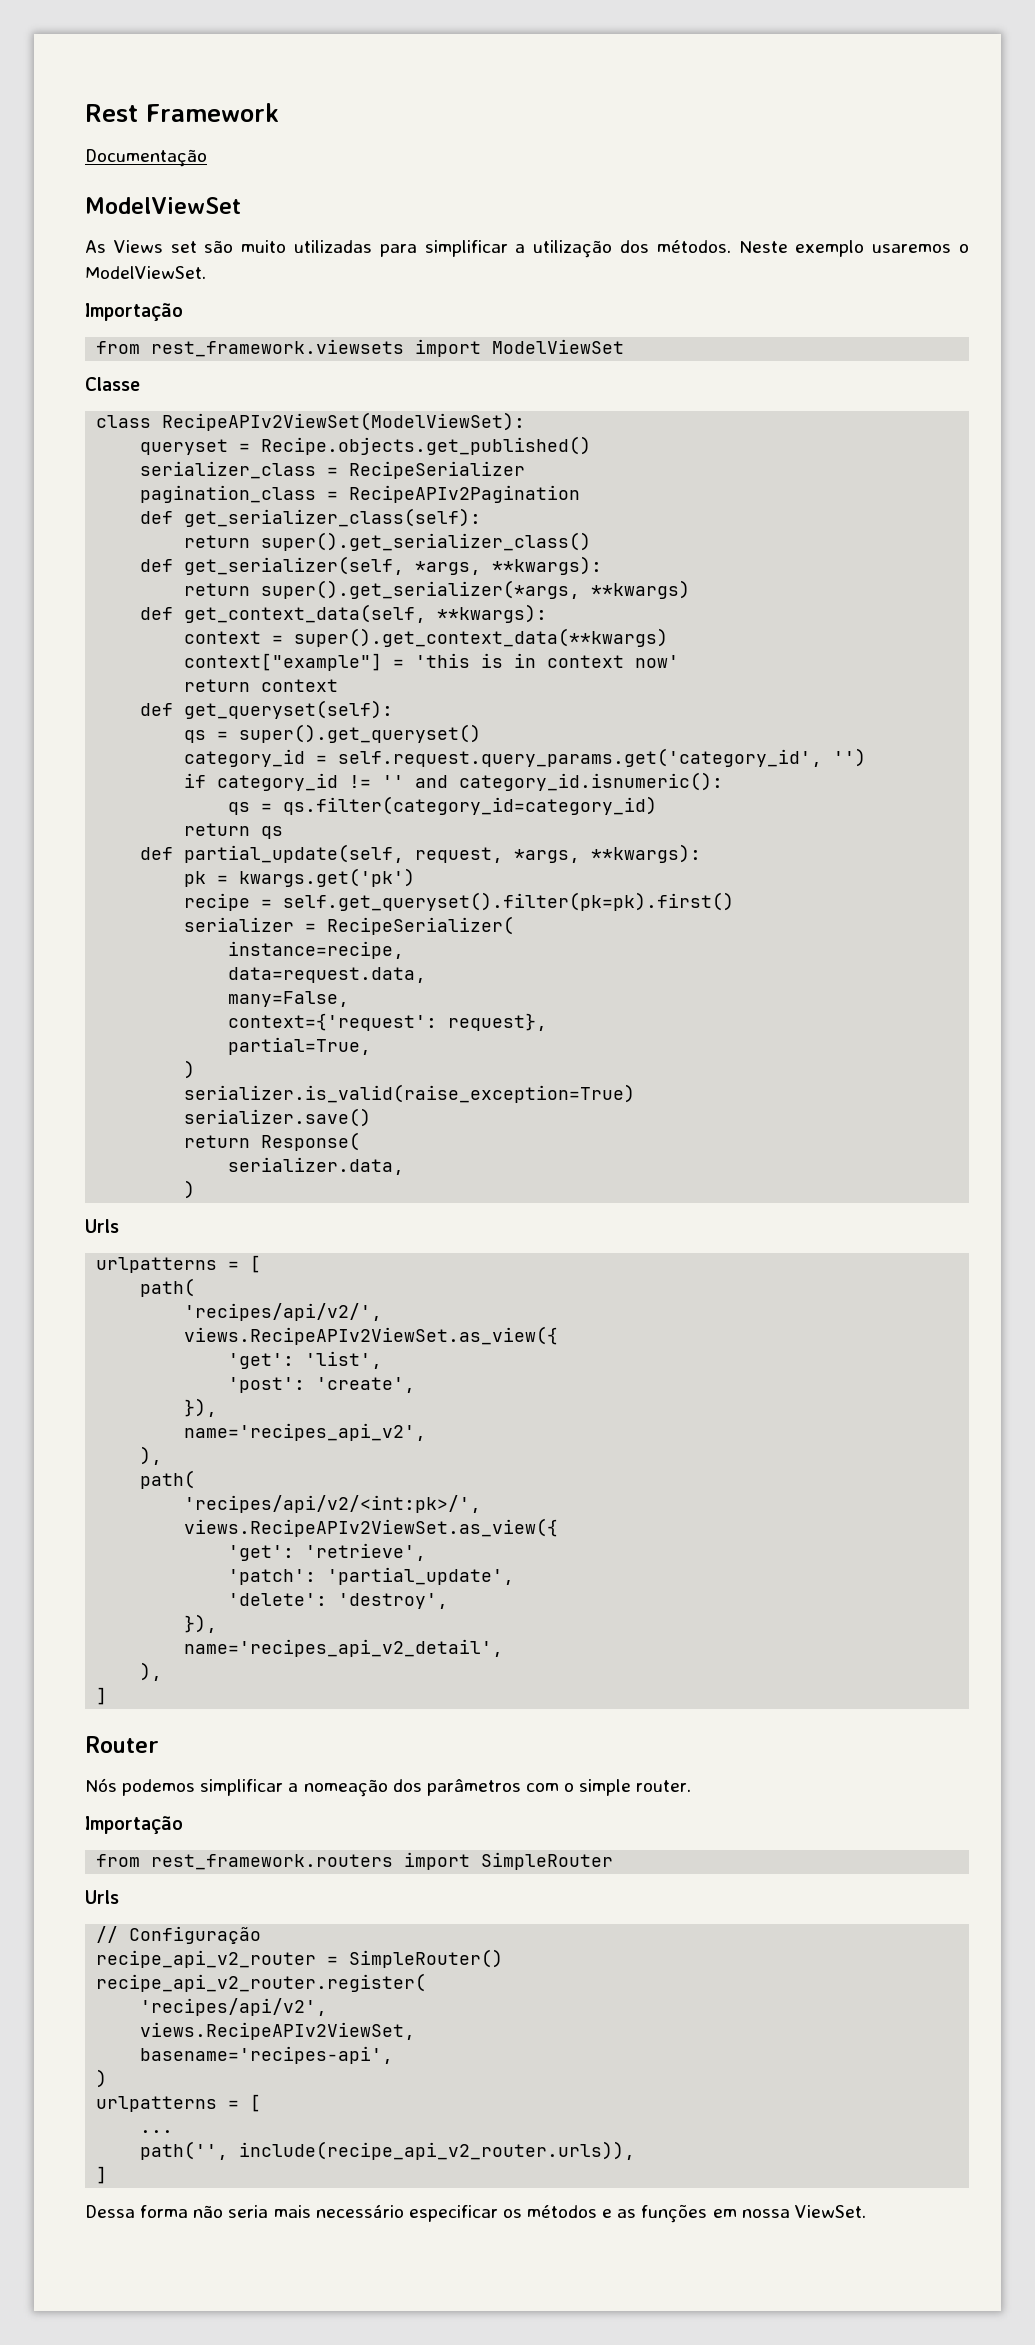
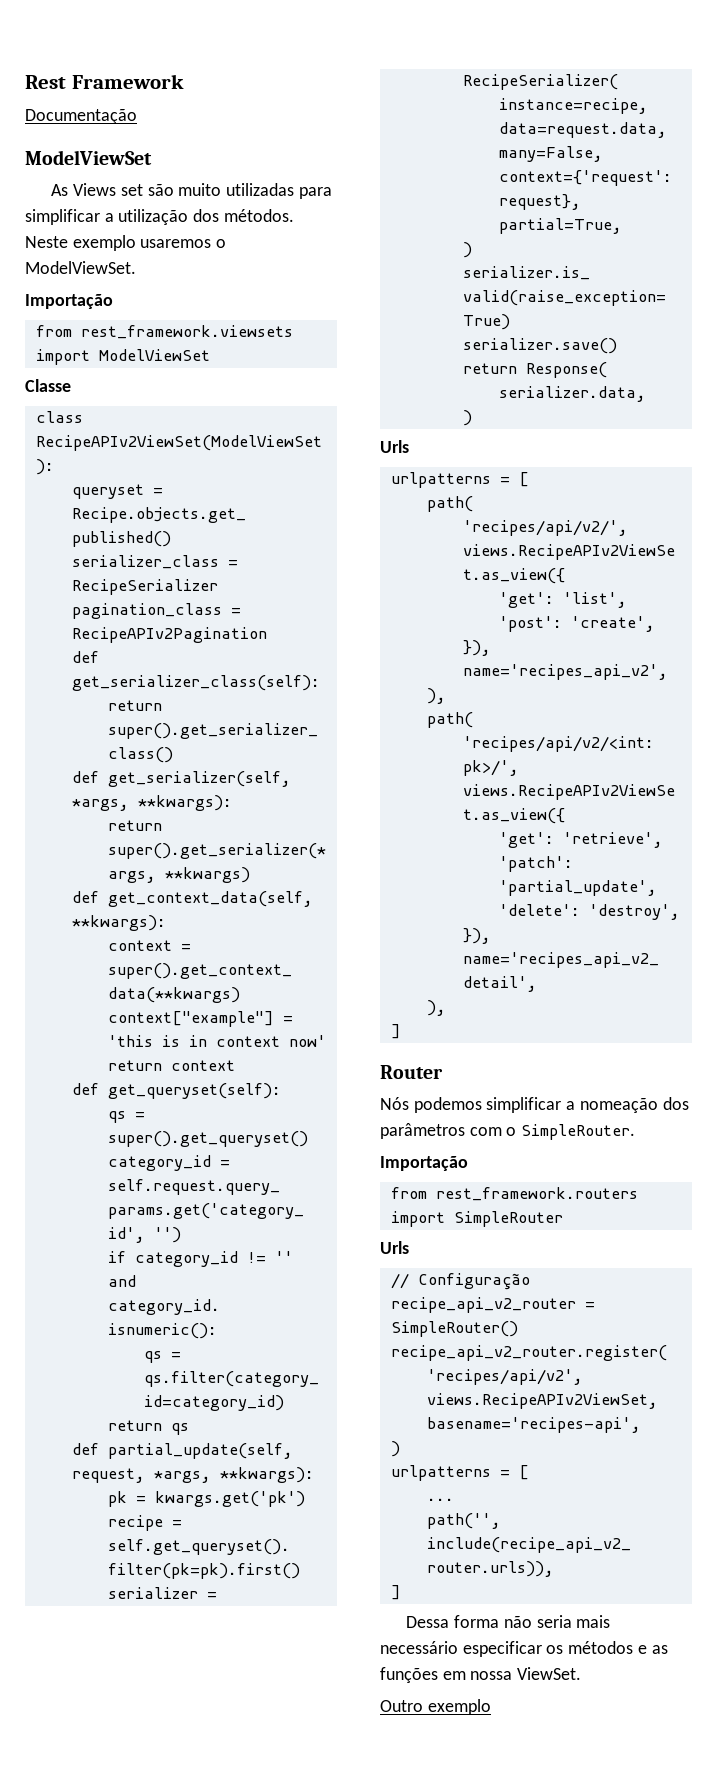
[579,1779,692,1796] simple router. -> [521,1124,636,1140] SimpleRouter.
(866, 2211) none -> [380,1699,491,1715] // Outro exemplo

